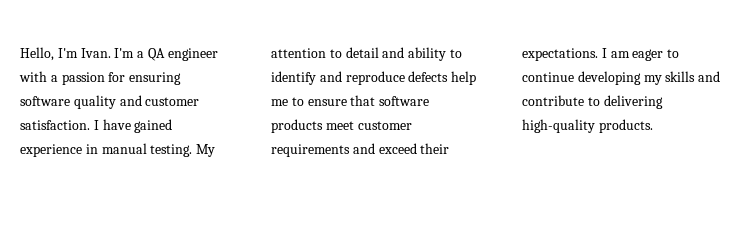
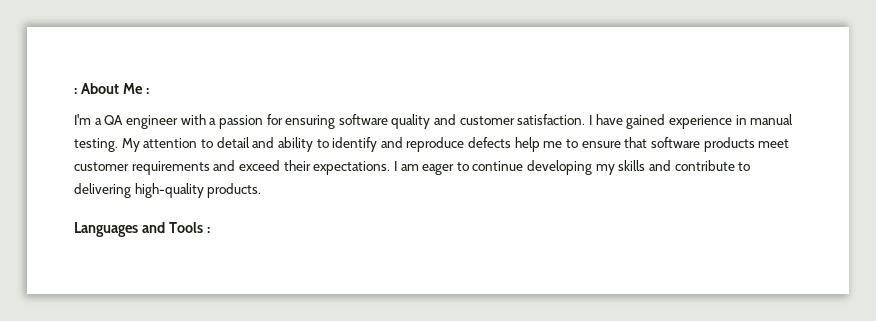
[20,47,111,61] Hello, I'm Ivan. -> [74,83,149,94] : About Me : //
(653, 126) none -> [74,222,210,237] // Languages and Tools :

